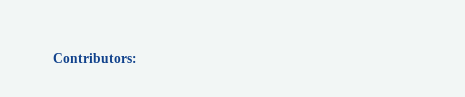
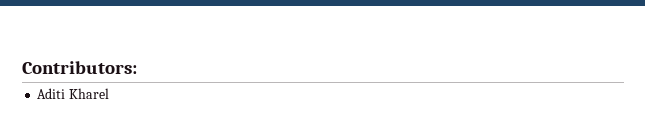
(137, 58) none -> [37,88,110,99] // Aditi Kharel

